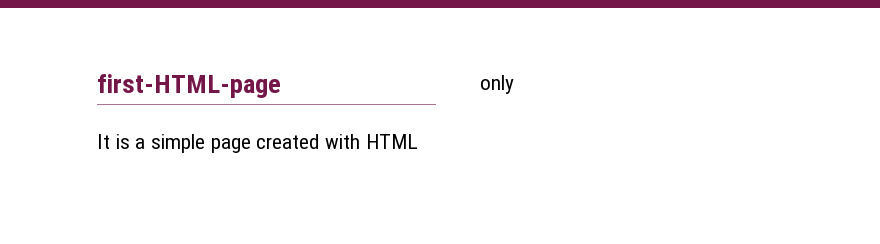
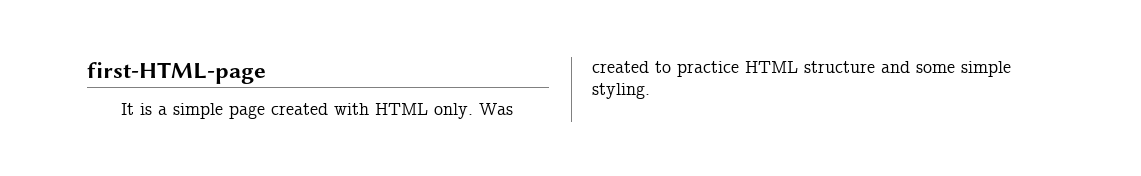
[480,75,514,94] only -> [433,103,513,119] [592,61,1011,77] [592,83,650,99] only. Was created to practice HTML structure and some simple styling.

